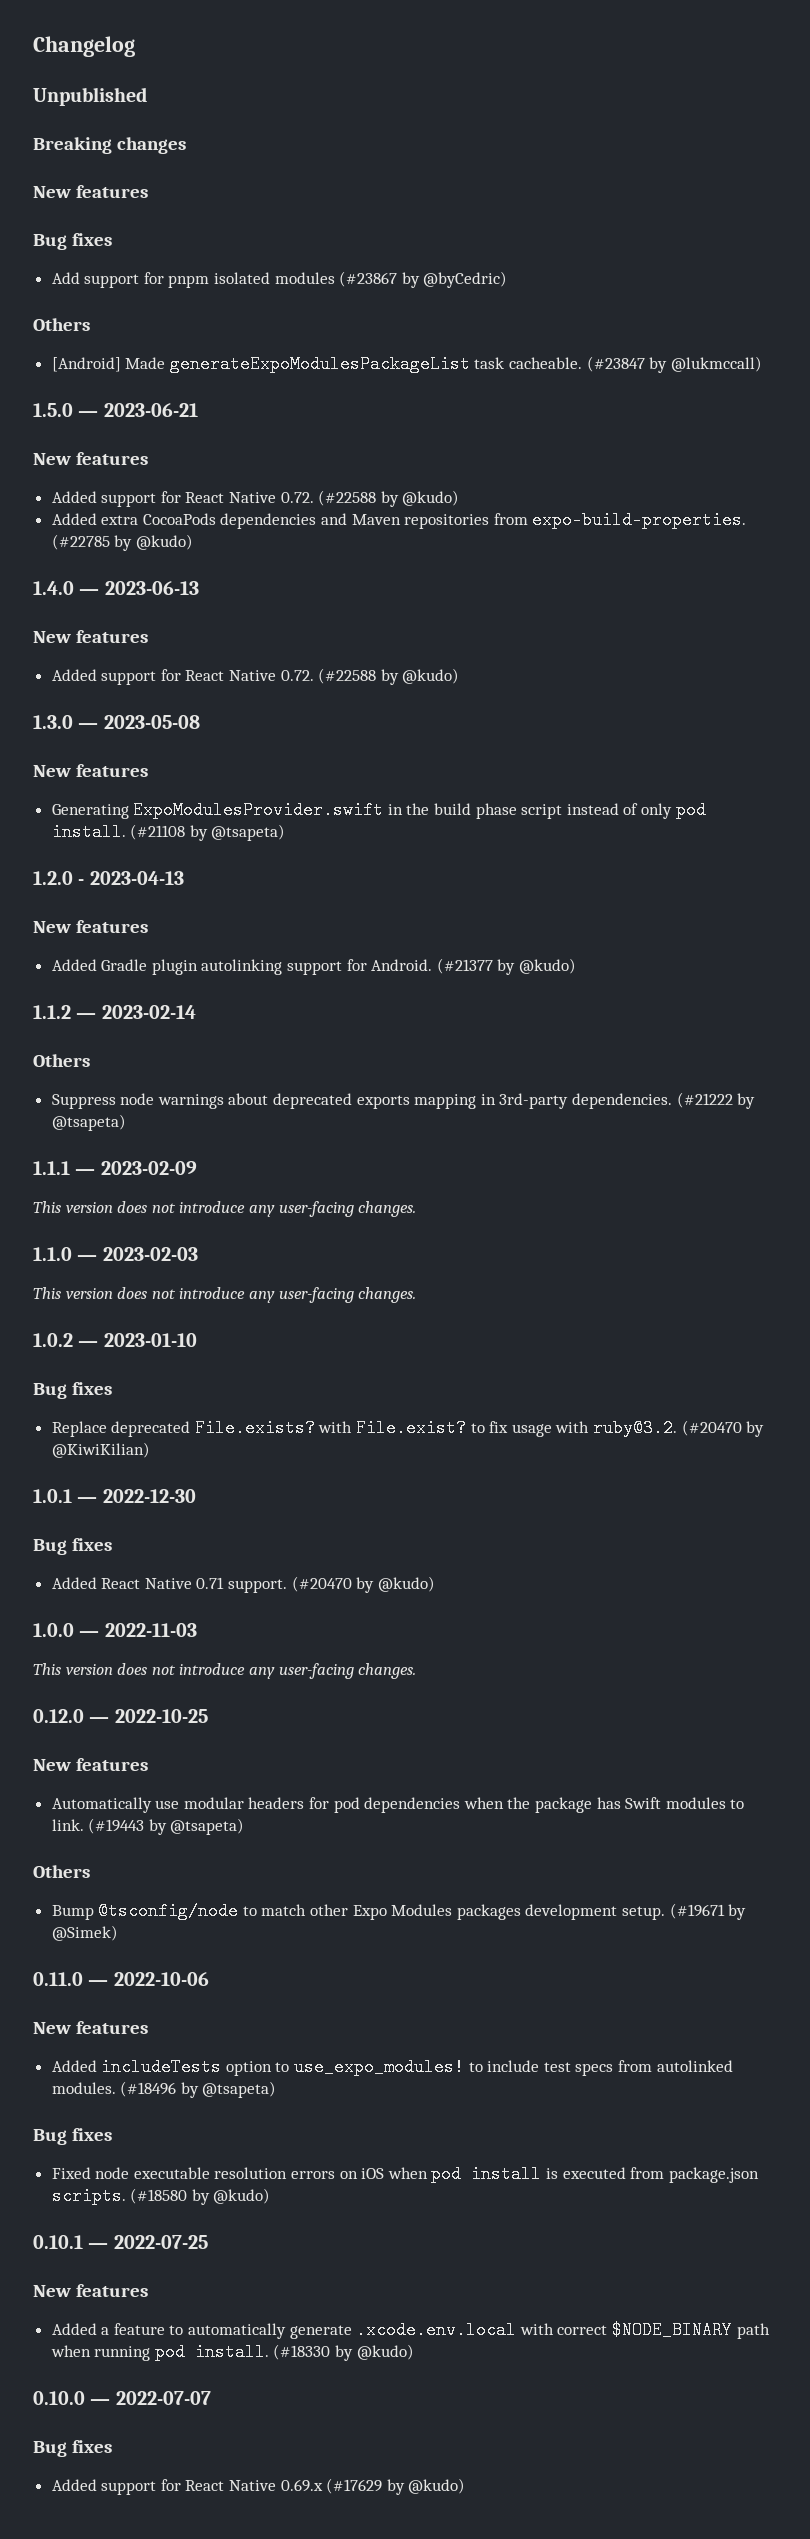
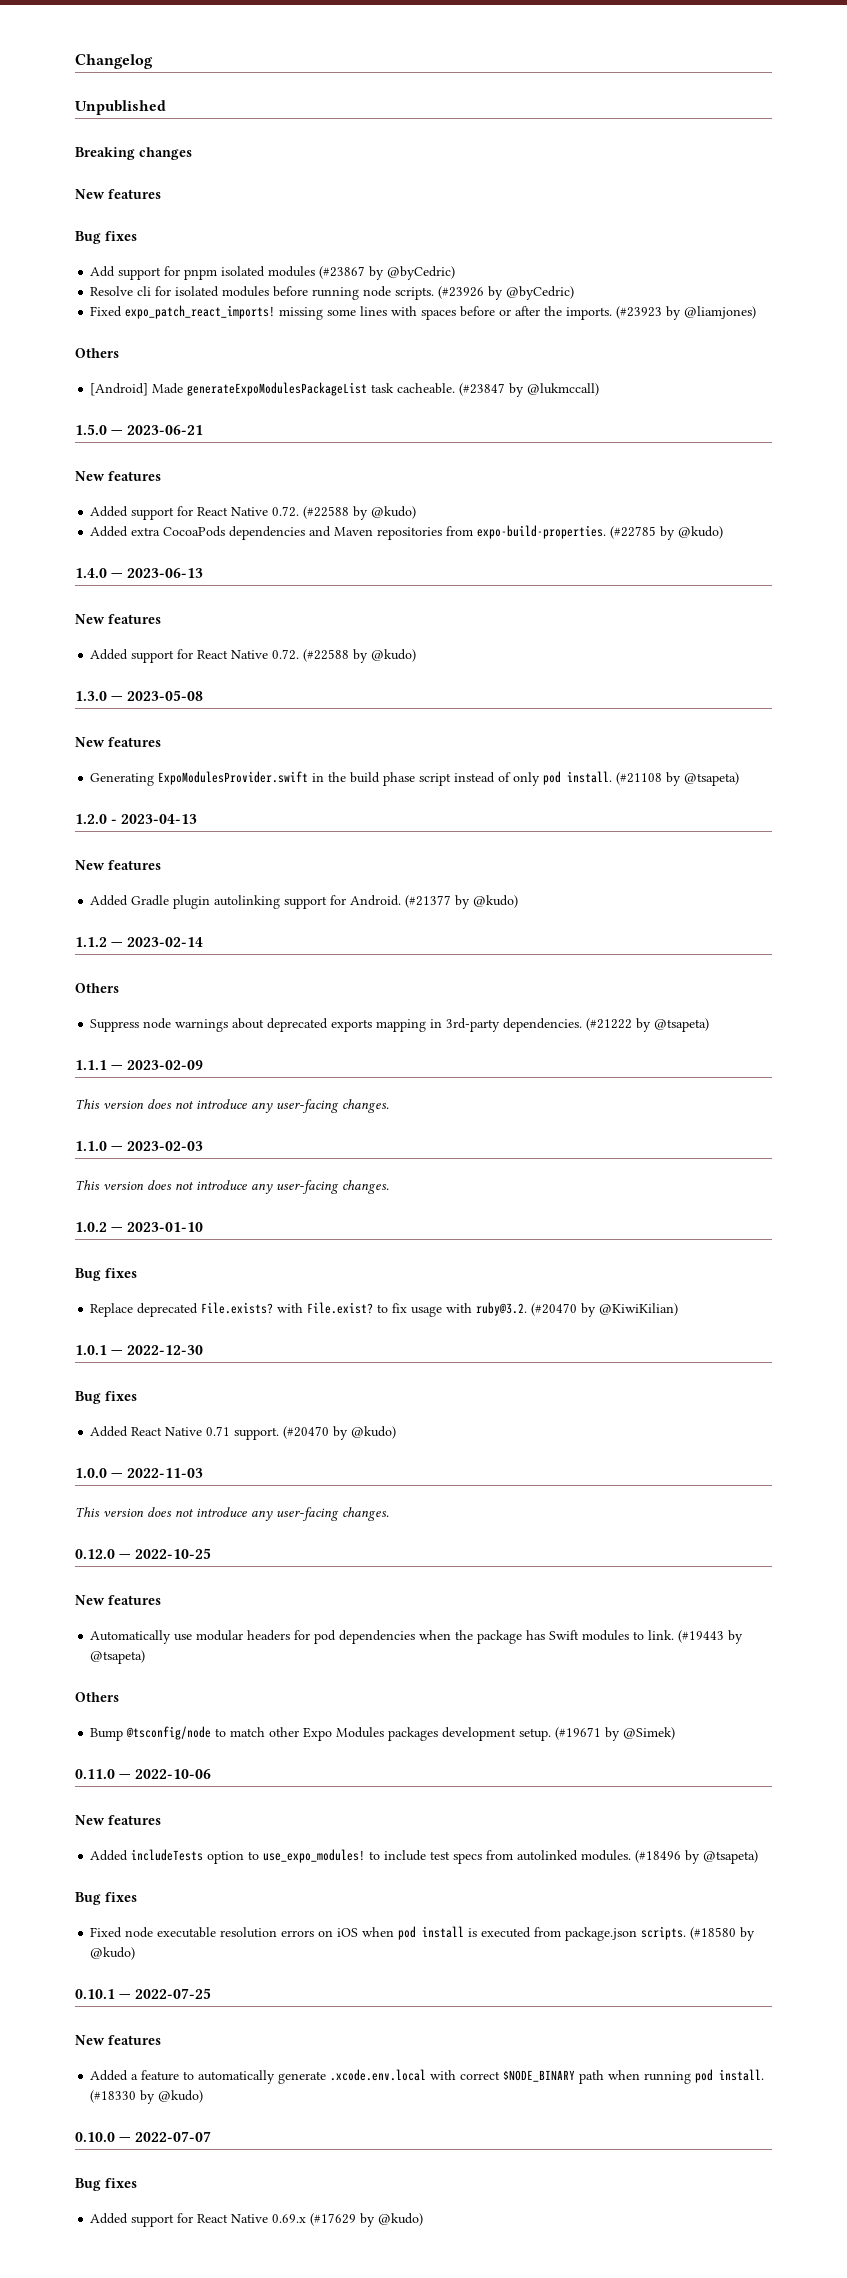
(508, 279) none -> [90,286,575,300] [90,305,757,320] // Resolve cli for isolated modules before running node scripts. (#23926 by @byCedric) // Fixed expo_patch_react_imports! missing some lines with spaces before or after the imports. (#23923 by @liamjones)

